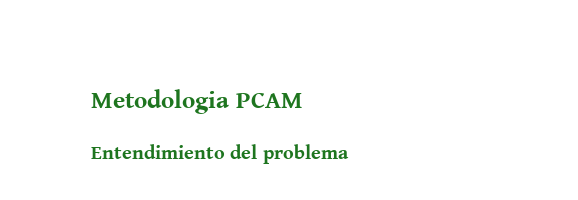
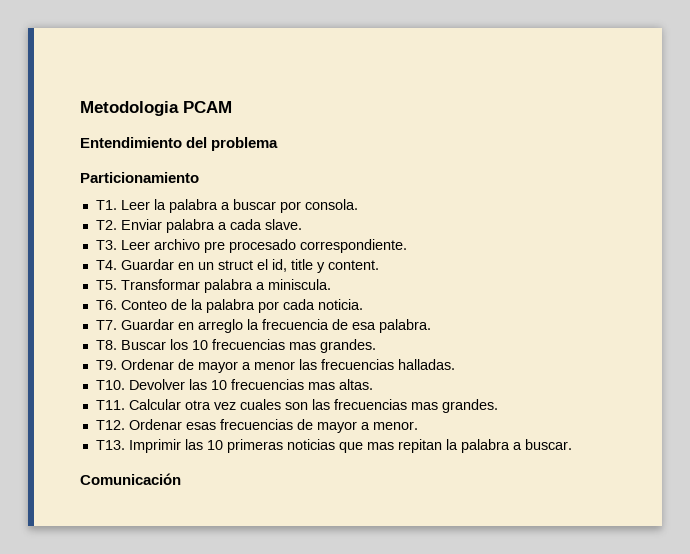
(349, 154) none -> [80,172,199,183] [95,199,358,213] [95,219,302,233] [95,239,407,253] [95,259,379,273] [95,279,331,293] [95,299,363,313] [95,319,431,333] [95,339,376,353] [95,359,455,373] [95,379,373,390] [95,399,498,413] [95,419,418,433] [95,439,572,453] [80,473,181,485] // Particionamiento // T1. Leer la palabra a buscar por consola. // T2. Enviar palabra a cada slave. // T3. Leer archivo pre procesado correspondiente. // T4. Guardar en un struct el id, title y content. // T5. Transformar palabra a miniscula. // T6. Conteo de la palabra por cada noticia. // T7. Guardar en arreglo la frecuencia de esa palabra. // T8. Buscar los 10 frecuencias mas grandes. // T9. Ordenar de mayor a menor las frecuencias halladas. // T10. Devolver las 10 frecuencias mas altas. // T11. Calcular otra vez cuales son las frecuencias mas grandes. // T12. Ordenar esas frecuencias de mayor a menor. // T13. Imprimir las 10 primeras noticias que mas repitan la palabra a buscar. // Comunicación

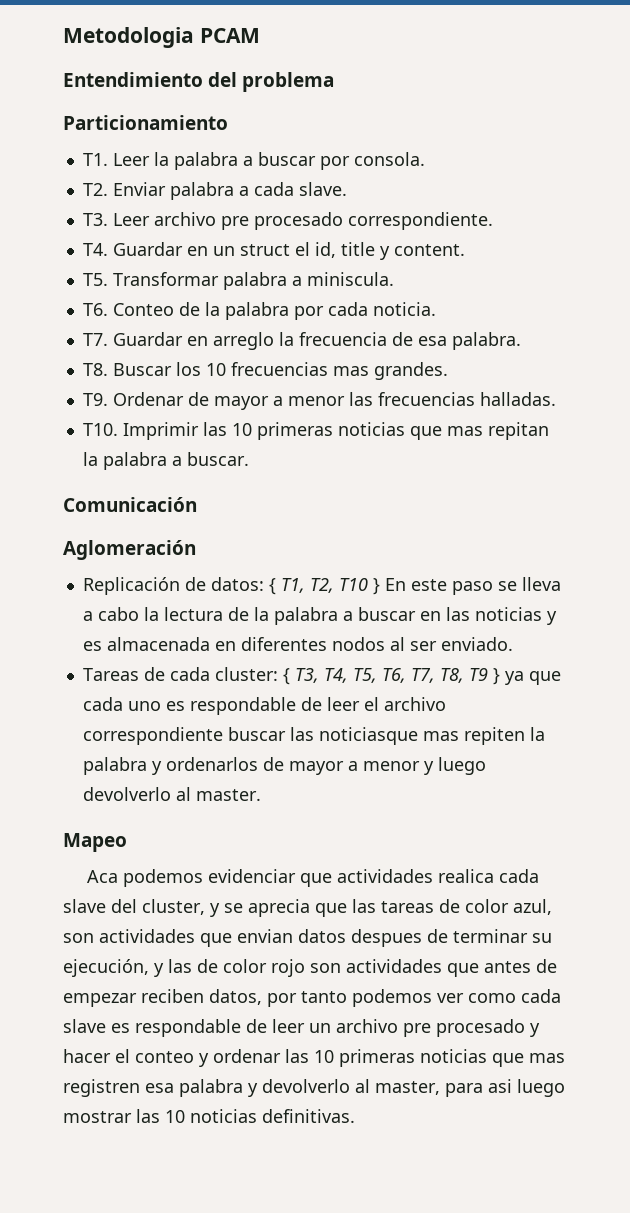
[128,379,373,390] [95,399,498,413] [95,419,418,433] [95,440,125,450] Devolver las 10 frecuencias mas altas. // T11. Calcular otra vez cuales son las frecuencias mas grandes. // T12. Ordenar esas frecuencias de mayor a menor. // T13. -> (118, 429) none
(181, 479) none -> [63,540,196,560] [82,577,561,595] [82,607,557,625] [82,637,513,651] [82,667,561,685] [82,697,446,715] [82,727,545,745] [82,757,486,775] [82,787,261,801] [63,833,127,852] [87,869,540,887] [63,899,552,917] [63,929,552,947] [63,959,557,977] [63,989,561,1007] [63,1019,540,1037] [63,1049,565,1067] [63,1079,565,1097] [63,1109,355,1123] // Aglomeración // Replicación de datos: { T1, T2, T10 } En este paso se lleva a cabo la lectura de la palabra a buscar en las noticias y es almacenada en diferentes nodos al ser enviado. // Tareas de cada cluster: { T3, T4, T5, T6, T7, T8, T9 } ya que cada uno es respondable de leer el archivo correspondiente buscar las noticiasque mas repiten la palabra y ordenarlos de mayor a menor y luego devolverlo al master. // Mapeo // Aca podemos evidenciar que actividades realica cada slave del cluster, y se aprecia que las tareas de color azul, son actividades que envian datos despues de terminar su ejecución, y las de color rojo son actividades que antes de empezar reciben datos, por tanto podemos ver como cada slave es respondable de leer un archivo pre procesado y hacer el conteo y ordenar las 10 primeras noticias que mas registren esa palabra y devolverlo al master, para asi luego mostrar las 10 noticias definitivas.

